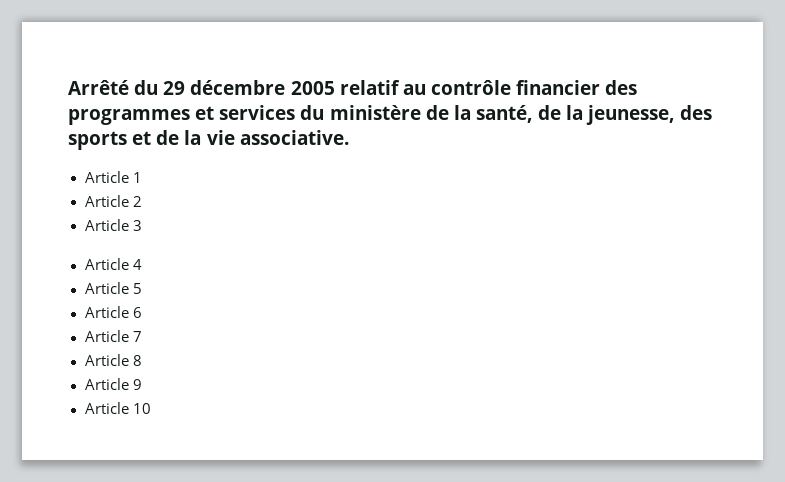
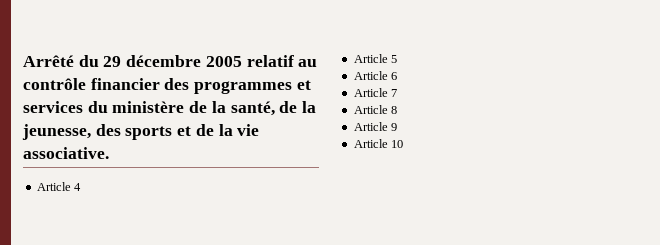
[84,171,142,183] [84,195,142,207] [84,219,142,231] // Article 1 // Article 2 // Article 3 -> (109, 153) none

